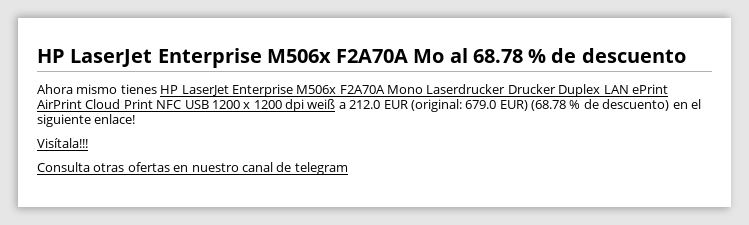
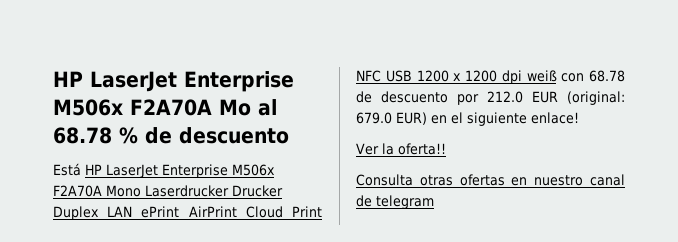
[37,84,157,94] Ahora mismo tienes -> [53,163,81,176] Está
[338,102,346,109] a -> [561,70,625,82] [356,91,479,105] con 68.78 de descuento por
[531,99,670,111] (68.78 % de descuento) -> (427, 118) none
[37,138,88,148] Visítala!!! -> [356,143,446,155] Ver la oferta!!

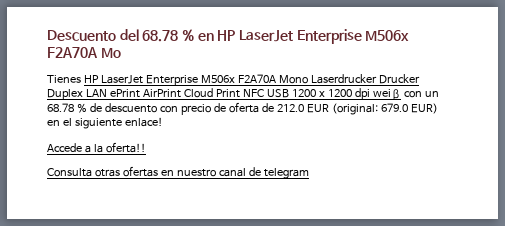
(53, 79) none -> [47,29,214,42] Descuento del 68.78 % en
[258,99,277,116] [53,127,289,144] [53,163,81,176] al 68.78 % de descuento // Está -> [47,75,81,83] // Tienes
[589,70,625,82] [356,91,479,105] 68.78 de descuento por -> [424,91,439,97] [47,102,274,115] un 68.78 % de descuento con precio de oferta de
[356,143,379,155] Ver -> [47,143,91,153] Accede a

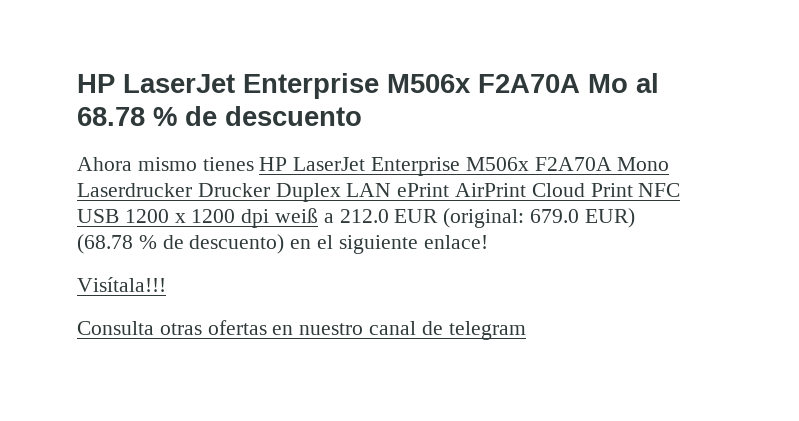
[47,29,214,42] Descuento del 68.78 % en -> (77, 83) none
[47,75,81,83] // Tienes -> [636,73,659,93] [77,106,362,126] [77,157,254,171] al 68.78 % de descuento // Ahora mismo tienes
[403,91,439,98] [47,102,274,115] con un 68.78 % de descuento con precio de oferta de -> [323,213,334,223] a
(438, 108) none -> [77,234,285,254] (68.78 % de descuento)
[47,142,146,153] Accede a la oferta!! -> [77,277,166,292] Visítala!!!

